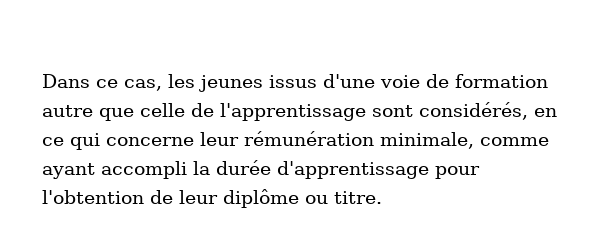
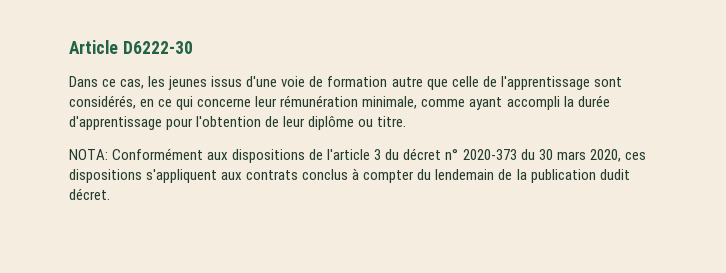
(42, 81) none -> [69,40,193,54] Article D6222-30 //
(382, 197) none -> [69,148,646,163] [69,168,630,183] [69,188,110,200] // NOTA: Conformément aux dispositions de l'article 3 du décret n° 2020-373 du 30 mars 2020, ces dispositions s'appliquent aux contrats conclus à compter du lendemain de la publication dudit décret.

